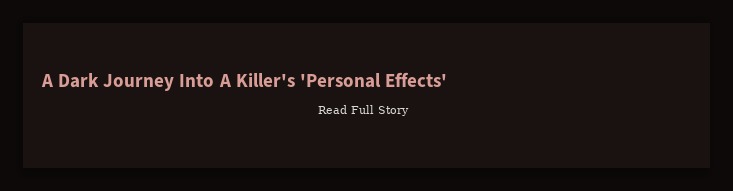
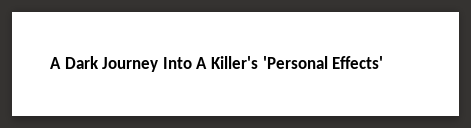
[318,105,409,116] // Read Full Story -> (384, 62) none

